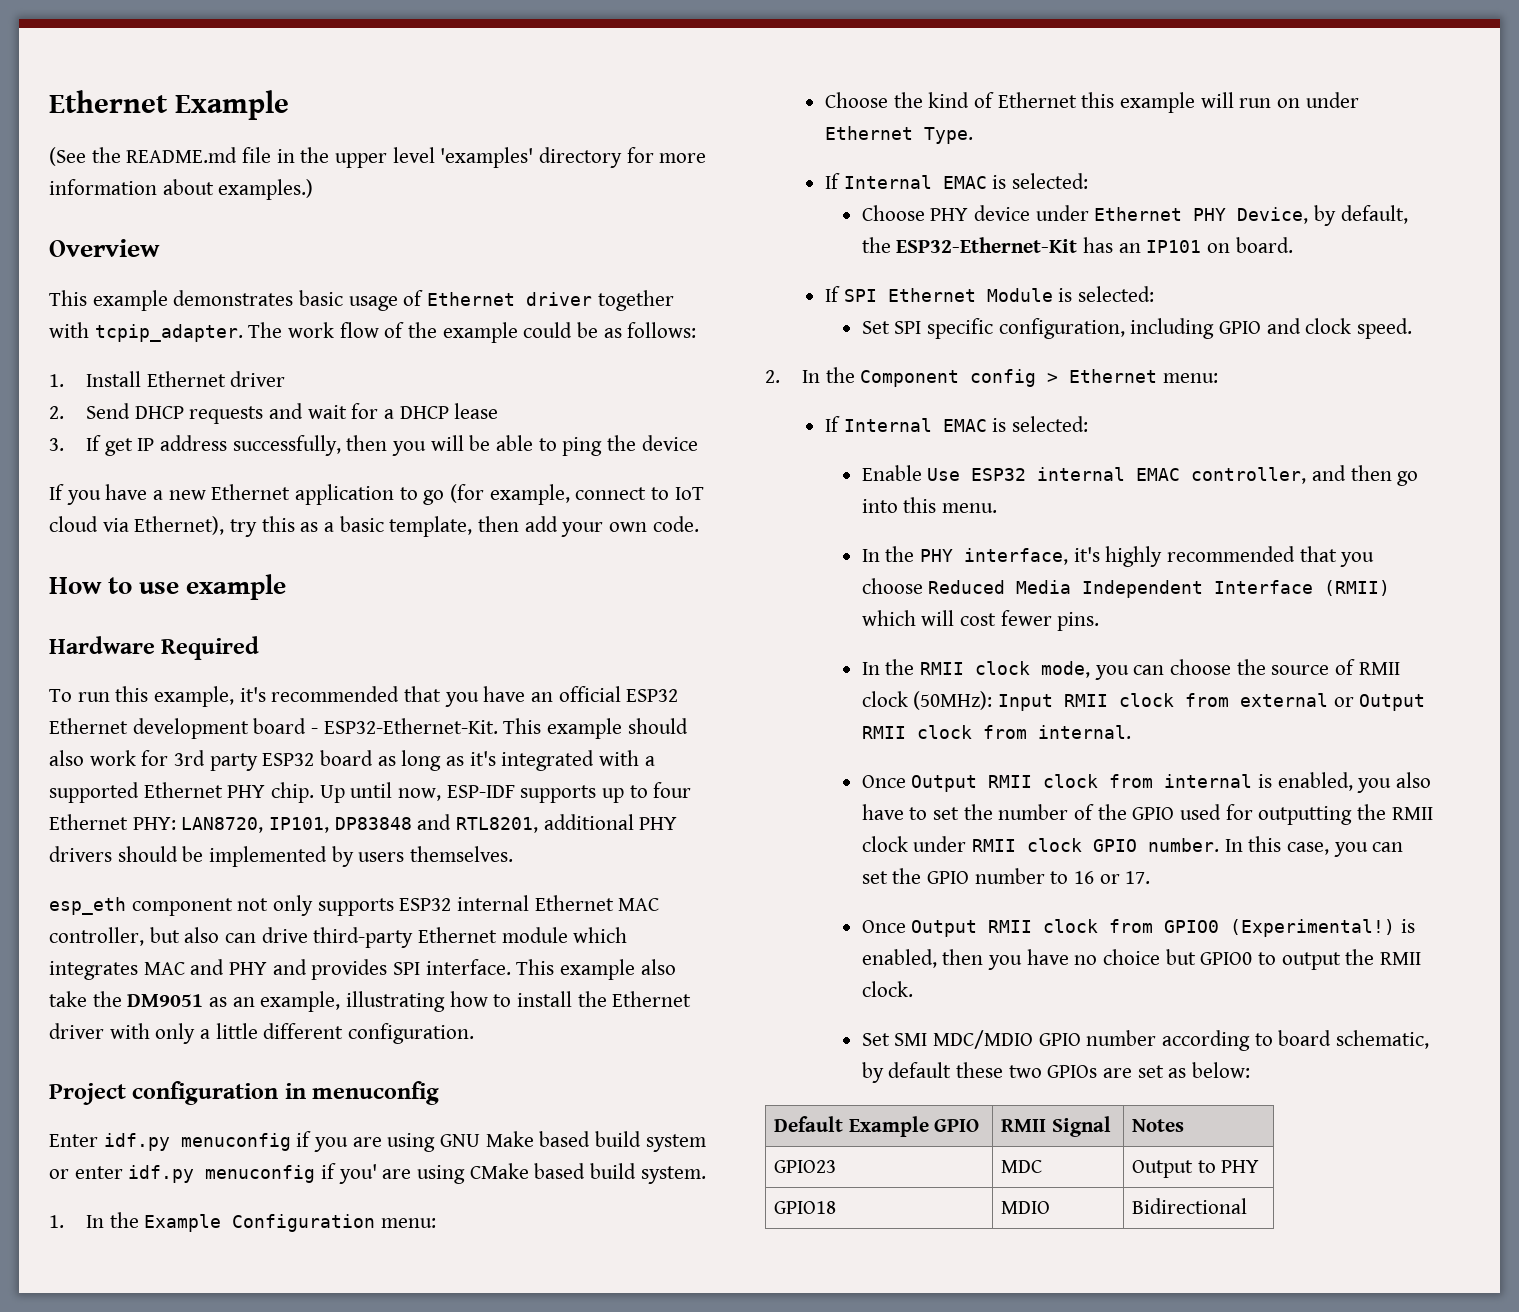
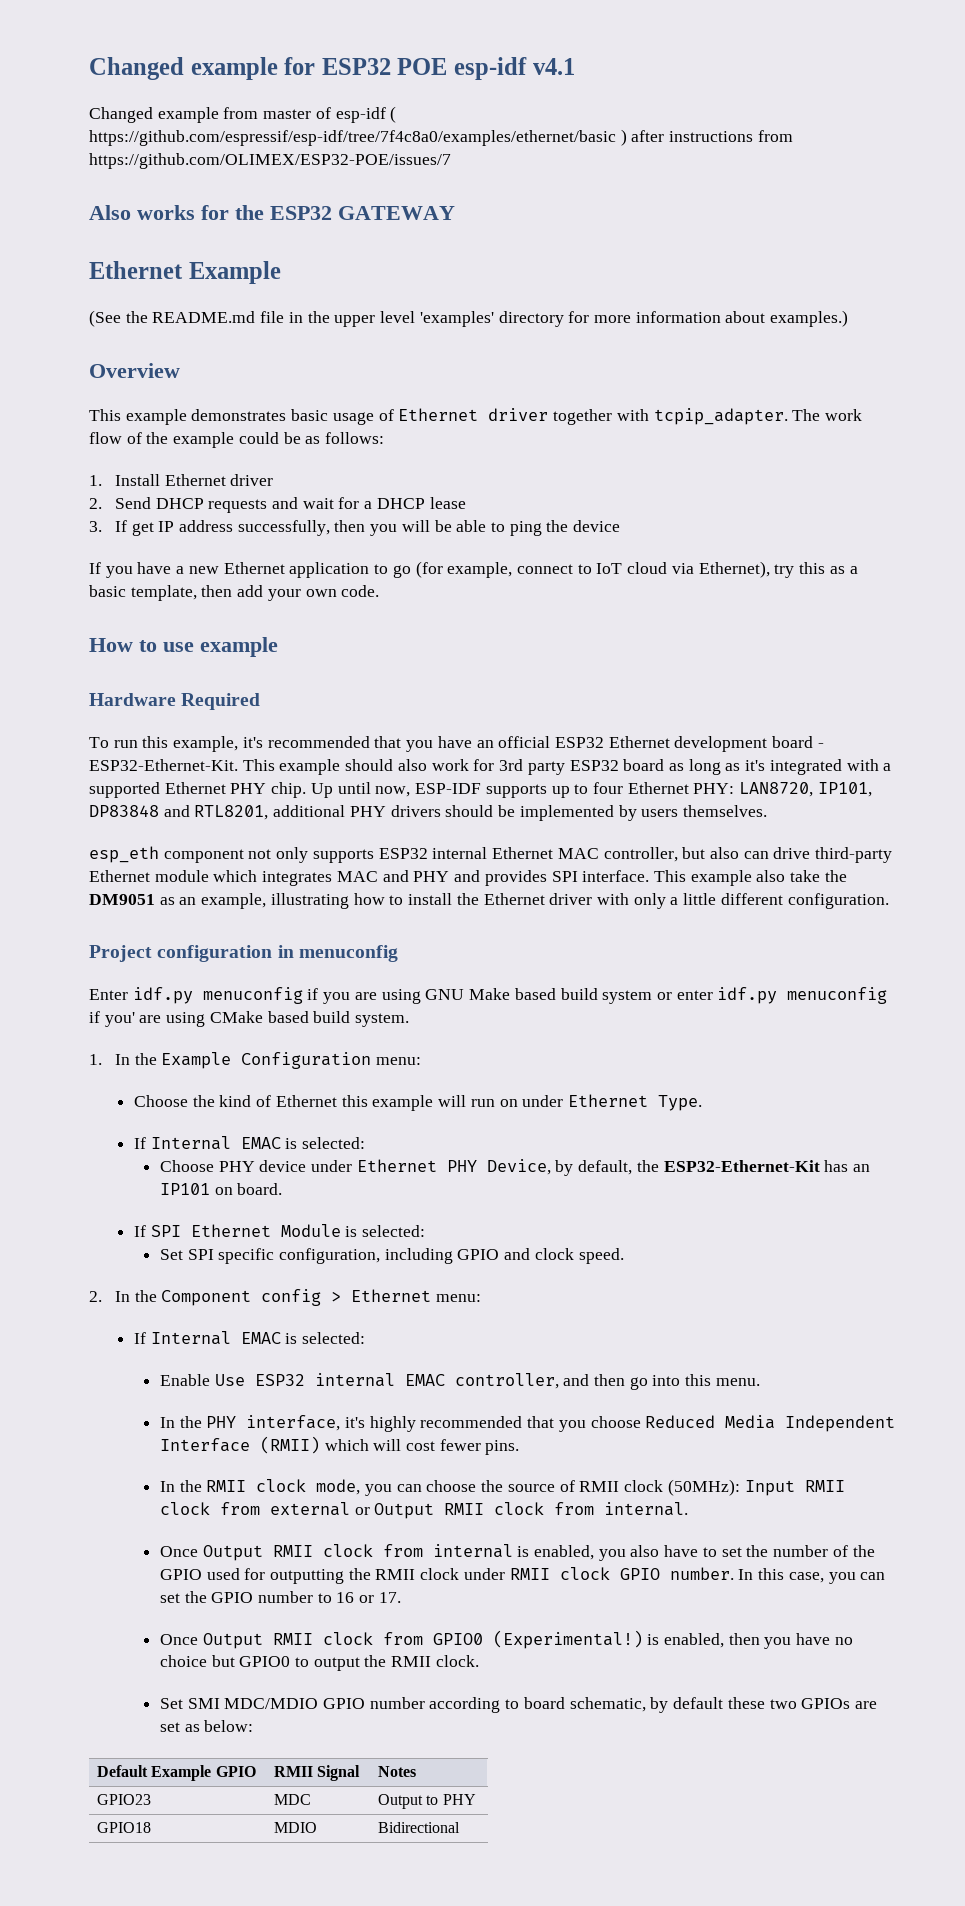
(49, 101) none -> [89,57,575,80] [89,106,397,123] [89,129,793,146] [89,153,451,169] [89,205,455,220] Changed example for ESP32 POE esp-idf v4.1 // Changed example from master of esp-idf ( https://github.com/espressif/esp-idf/tree/7f4c8a0/examples/ethernet/basic ) after instructions from https://github.com/OLIMEX/ESP32-POE/issues/7 // Also works for the ESP32 GATEWAY //

